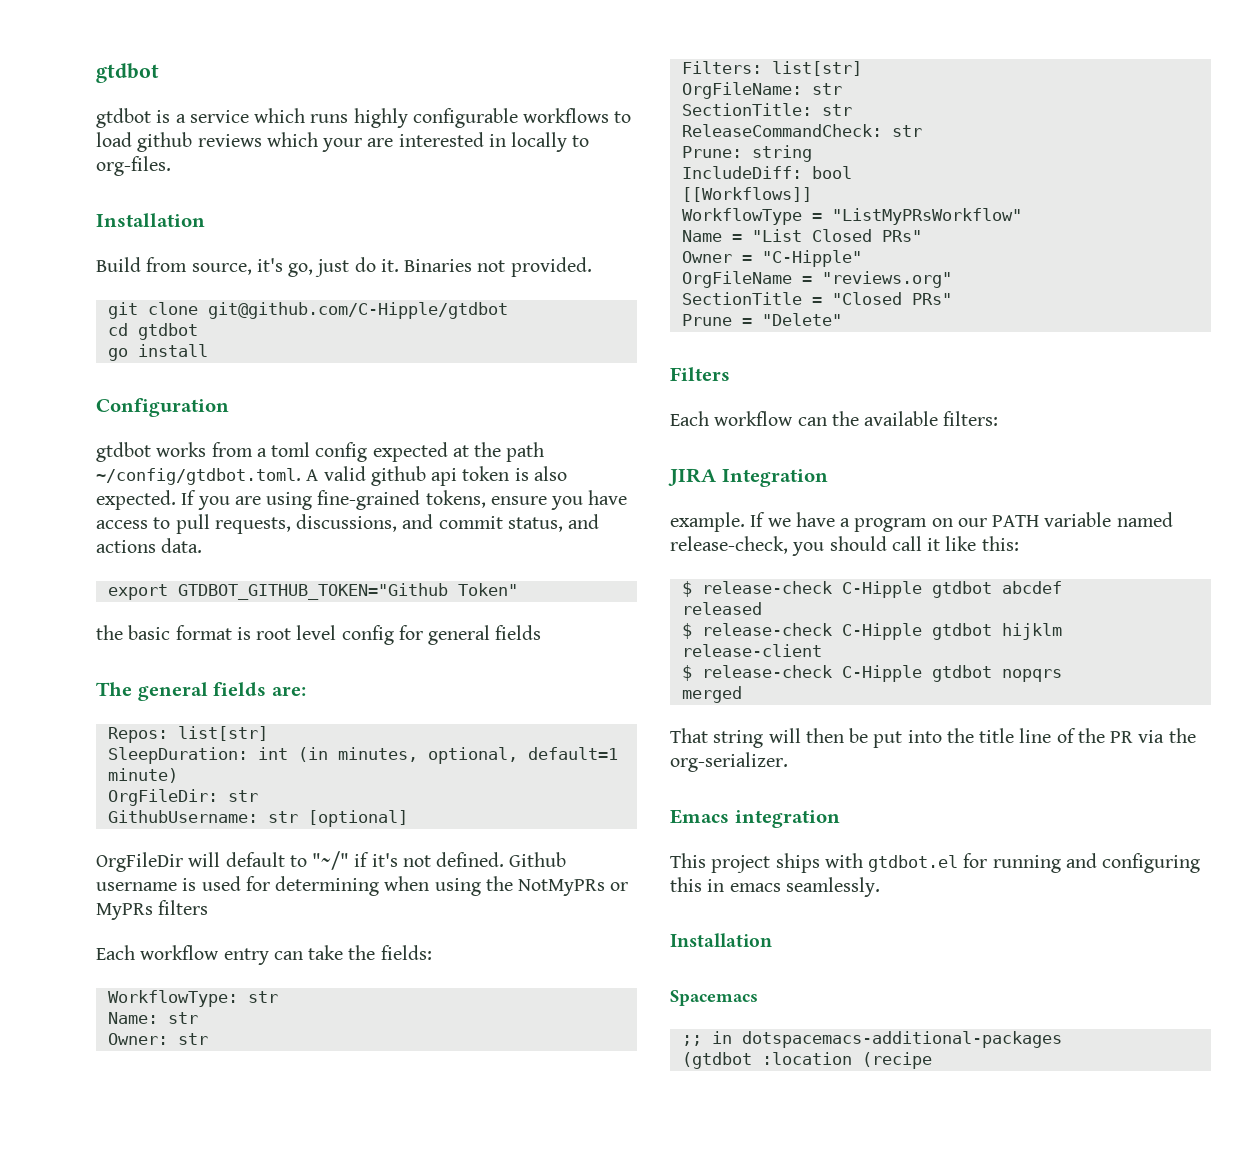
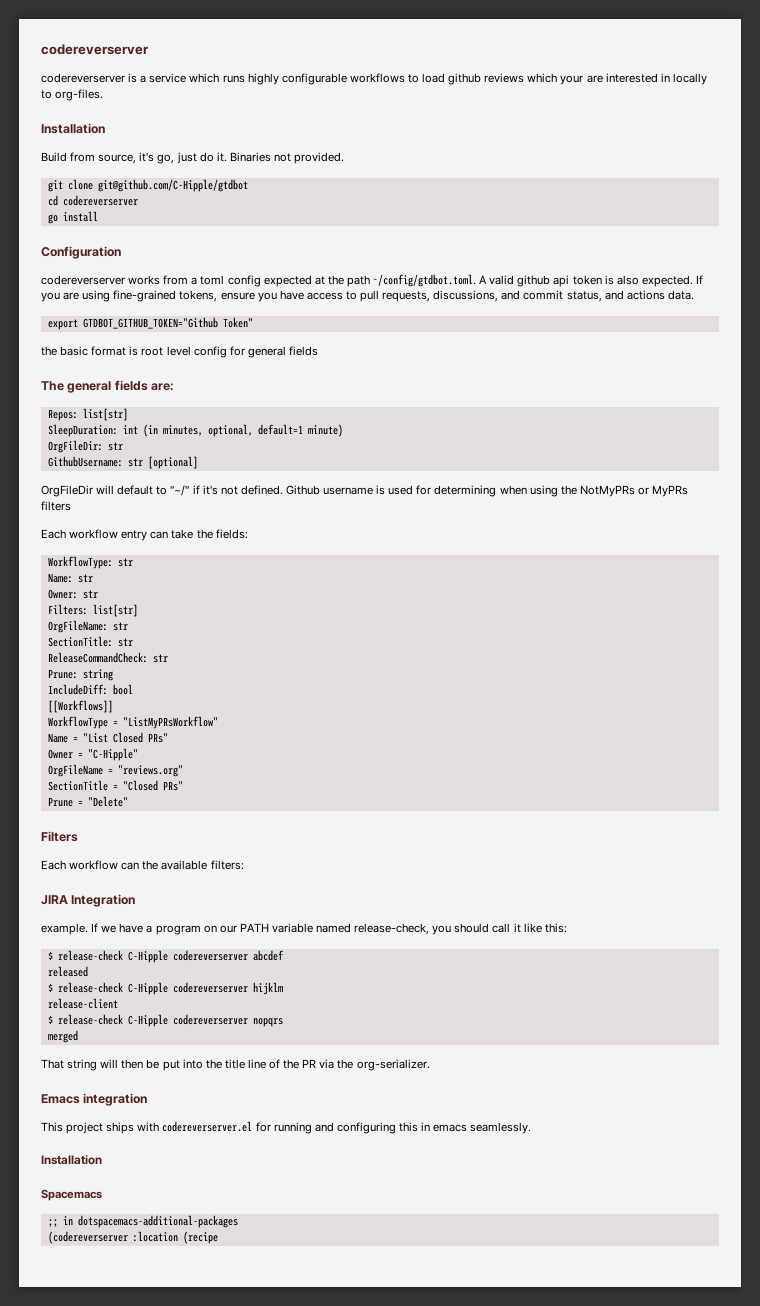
[96,63,159,83] [96,108,151,128] gtdbot // gtdbot -> [41,44,149,55] [41,73,125,83] codereverserver // codereverserver
[137,323,198,340] gtdbot -> [62,195,138,206] codereverserver
[96,442,151,462] gtdbot -> [41,275,125,285] codereverserver
[931,581,992,598] gtdbot -> [172,950,248,961] codereverserver
[931,623,992,640] gtdbot -> [172,982,248,993] codereverserver
[931,665,992,682] gtdbot -> [172,1014,248,1025] codereverserver
[868,855,959,872] gtdbot.el -> [162,1121,253,1132] codereverserver.el
[681,1052,752,1069] (gtdbot -> [47,1231,128,1244] (codereverserver

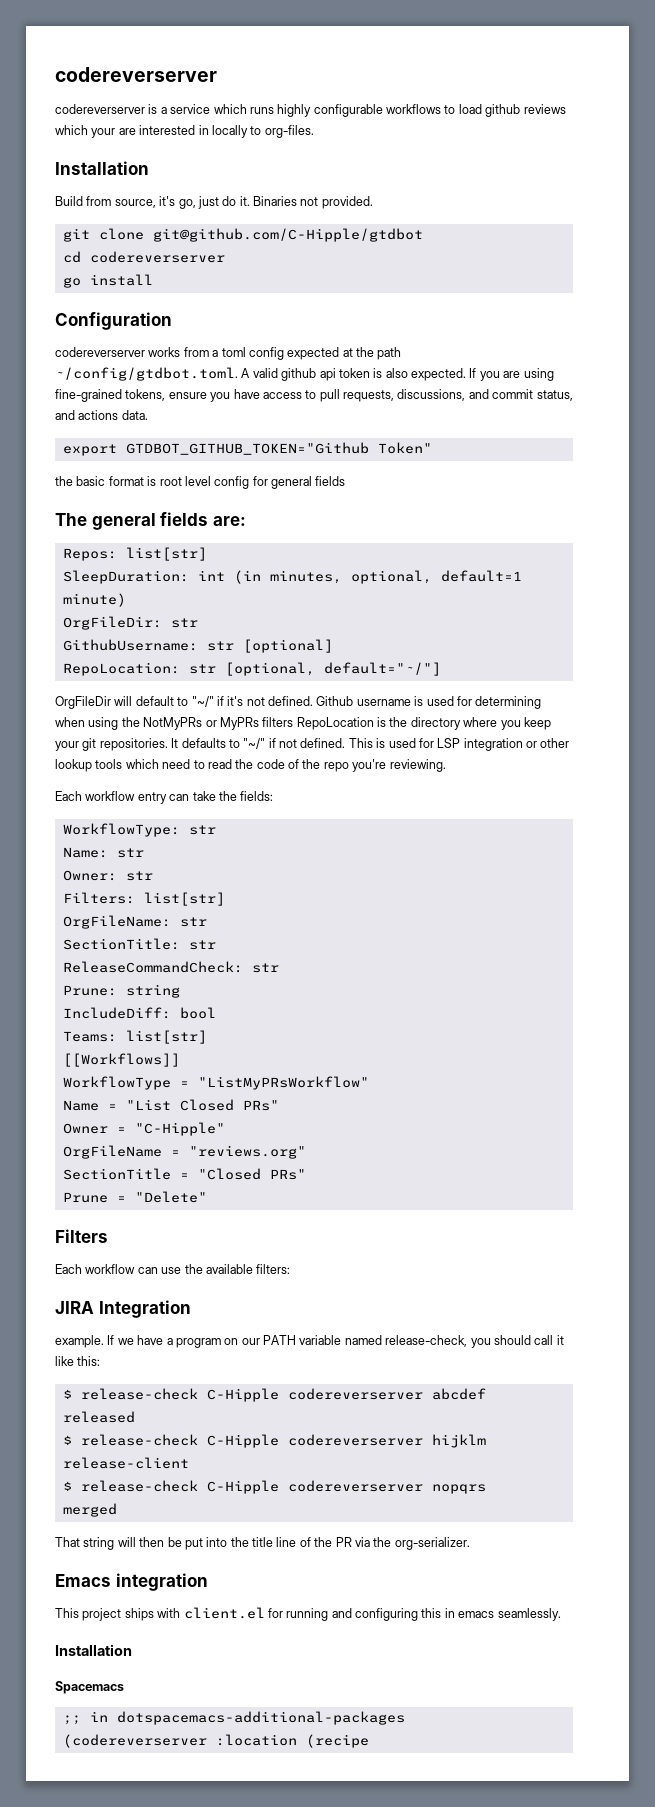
(198, 462) none -> [62,662,441,676] // RepoLocation: str [optional, default="~/"]
(71, 506) none -> [296,717,551,730] [55,738,570,751] [55,759,446,772] RepoLocation is the directory where you keep your git repositories. It defaults to "~/" if not defined. This is used for LSP integration or other lookup tools which need to read the code of the repo you're reviewing.
(133, 689) none -> [62,1030,207,1044] // Teams: list[str]
(140, 866) none -> [161,1267,182,1274] use
[162,1121,253,1132] codereverserver.el -> [183,1607,265,1619] client.el

